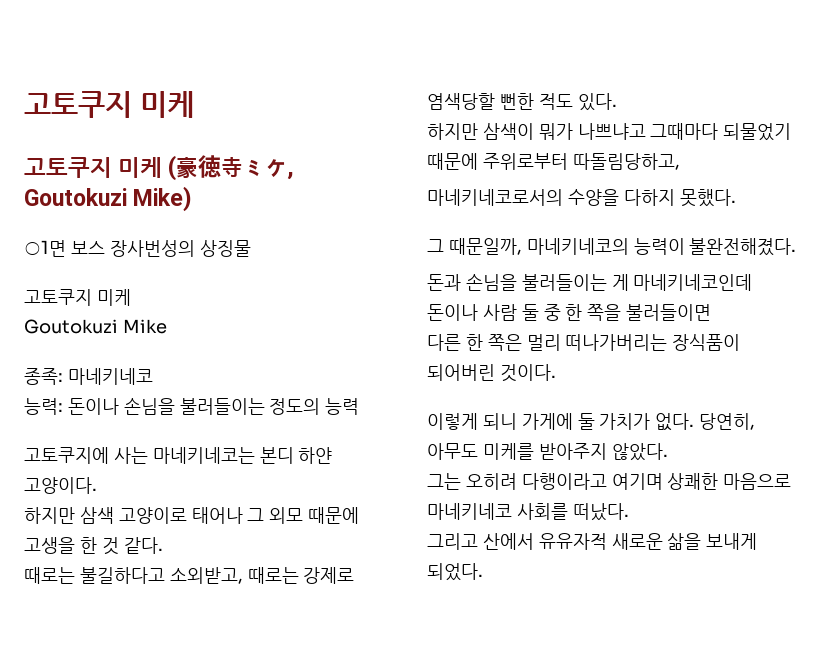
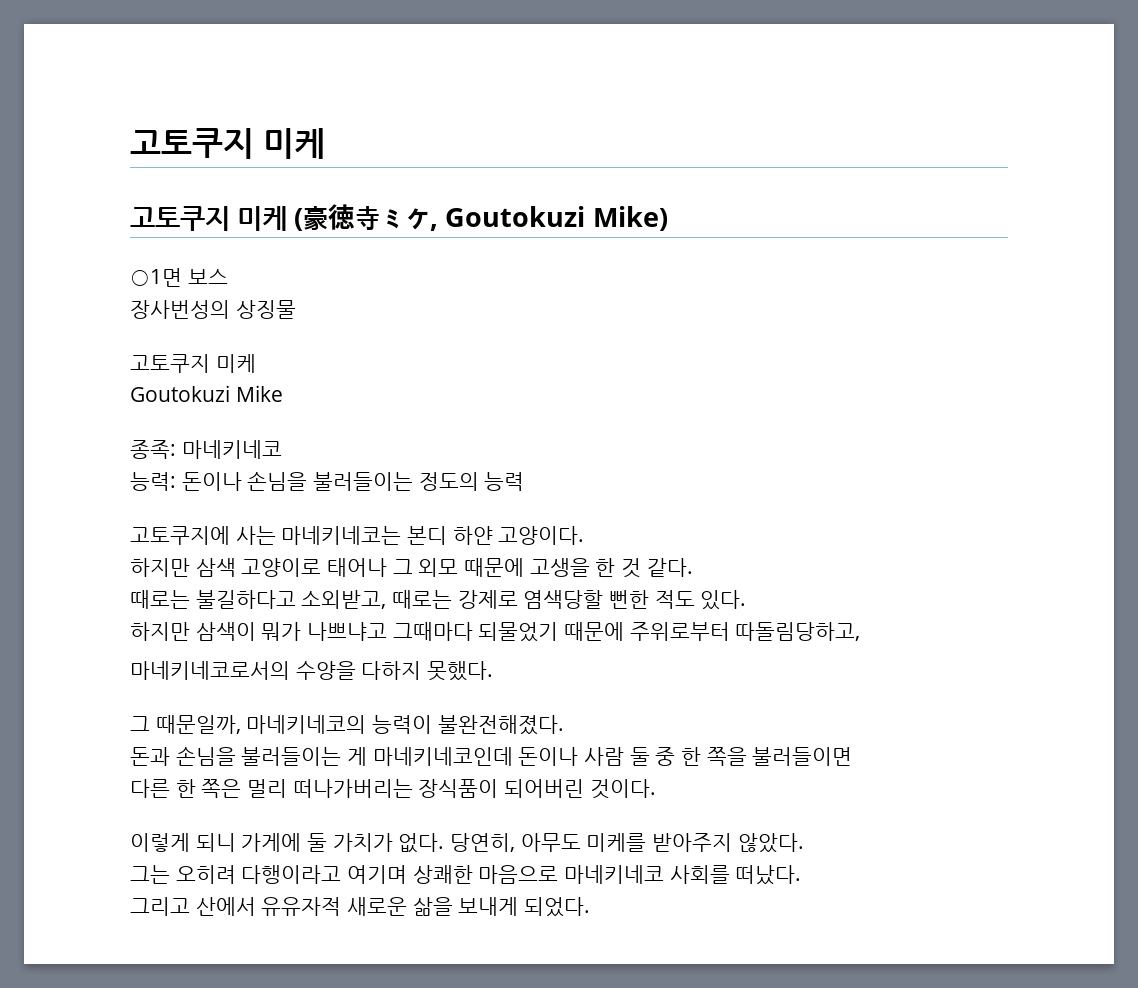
(105, 247) none -> (228, 276) //

